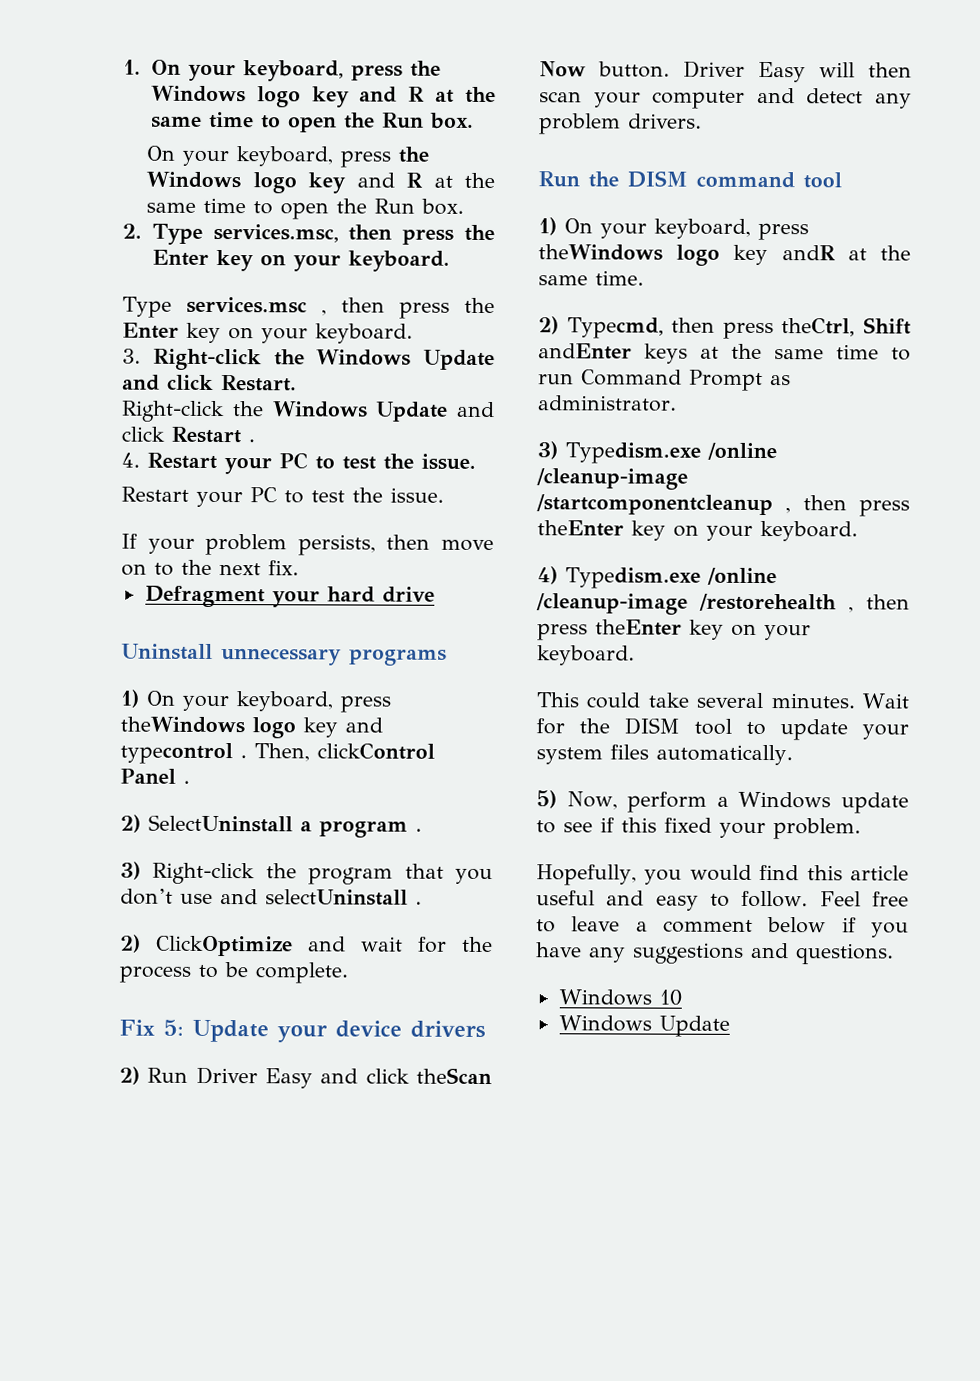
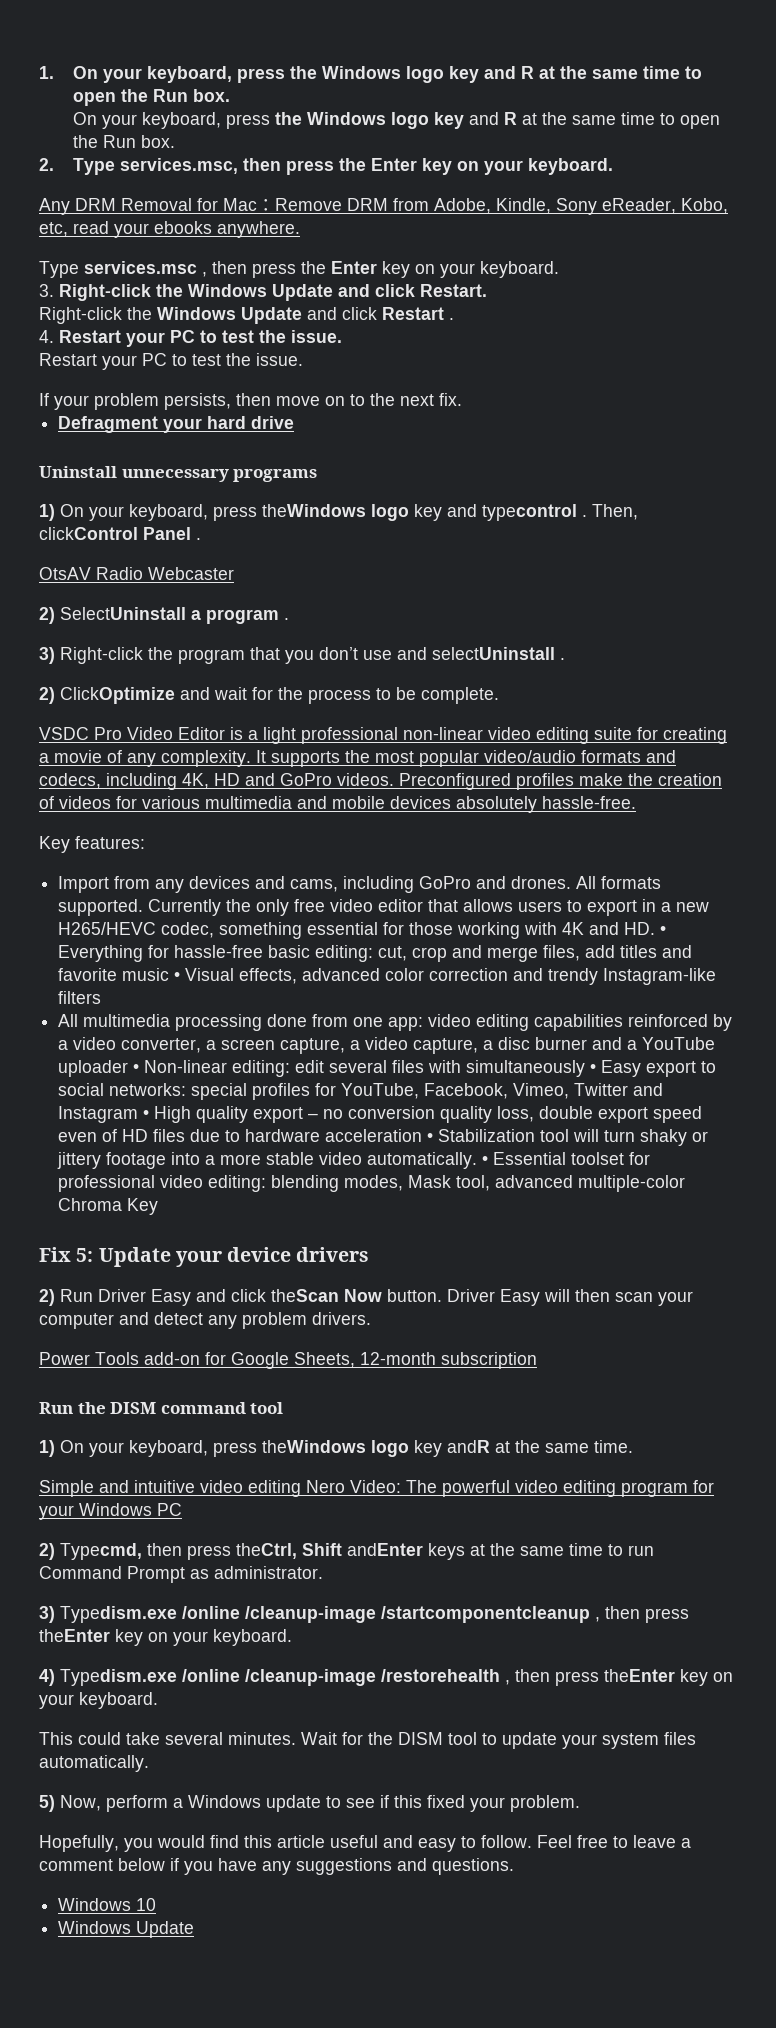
(450, 261) none -> [39,198,728,215] [39,221,300,238] // Any DRM Removal for Mac：Remove DRM from Adobe, Kindle, Sony eReader, Kobo, etc, read your ebooks anywhere.
(190, 782) none -> [39,567,234,580] // OtsAV Radio Webcaster
(349, 973) none -> [39,727,727,744] [39,750,676,767] [39,773,722,790] [39,796,636,813] [39,836,145,853] [58,876,662,893] [58,899,710,916] [58,922,667,939] [58,945,693,962] [58,968,717,985] [58,991,102,1004] [58,1014,733,1031] [58,1037,716,1054] [58,1060,717,1077] [58,1083,664,1100] [58,1106,703,1123] [58,1129,709,1146] [57,1152,651,1169] [58,1175,686,1192] [58,1198,159,1215] // VSDC Pro Video Editor is a light professional non-linear video editing suite for creating a movie of any complexity. It supports the most popular video/audio formats and codecs, including 4K, HD and GoPro videos. Preconfigured profiles make the creation of videos for various multimedia and mobile devices absolutely hassle-free. // Key features: // Import from any devices and cams, including GoPro and drones. All formats supported. Сurrently the only free video editor that allows users to export in a new H265/HEVC codec, something essential for those working with 4K and HD. • Everything for hassle-free basic editing: cut, crop and merge files, add titles and favorite music • Visual effects, advanced color correction and trendy Instagram-like filters // All multimedia processing done from one app: video editing capabilities reinforced by a video converter, a screen capture, a video capture, a disc burner and a YouTube uploader • Non-linear editing: edit several files with simultaneously • Easy export to social networks: special profiles for YouTube, Facebook, Vimeo, Twitter and Instagram • High quality export – no conversion quality loss, double export speed even of HD files due to hardware acceleration • Stabilization tool will turn shaky or jittery footage into a more stable video automatically. • Essential toolset for professional video editing: blending modes, Mask tool, advanced multiple-color Chroma Key
(702, 121) none -> [39,1352,537,1369] // Power Tools add-on for Google Sheets, 12-month subscription
(644, 278) none -> [39,1480,714,1497] [39,1503,182,1520] // Simple and intuitive video editing Nero Video: The powerful video editing program for your Windows PC

